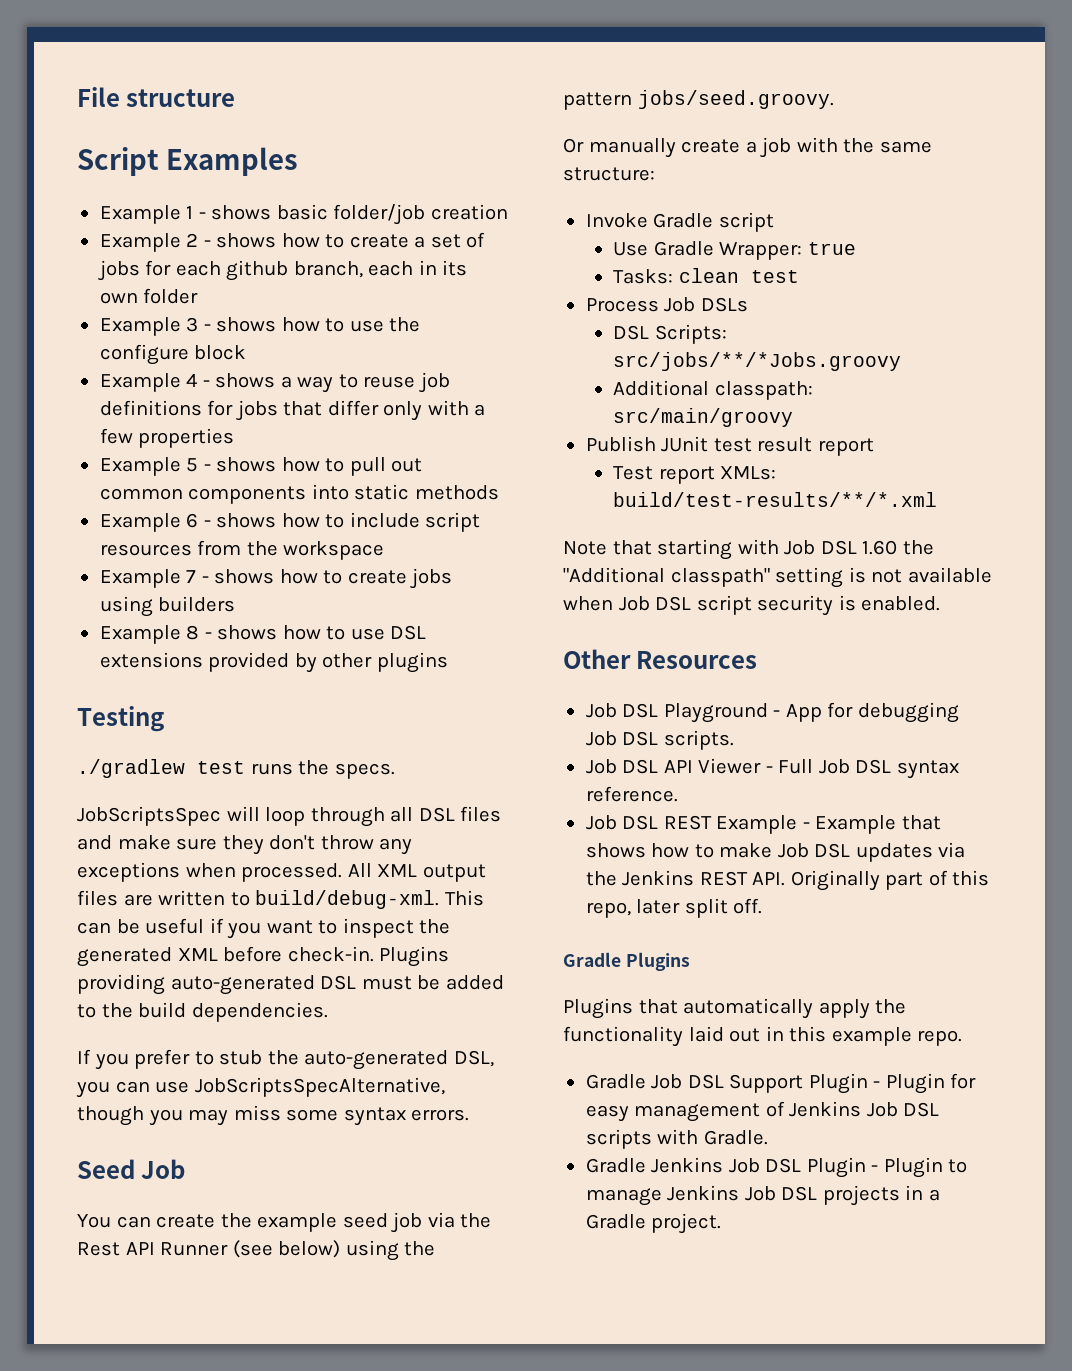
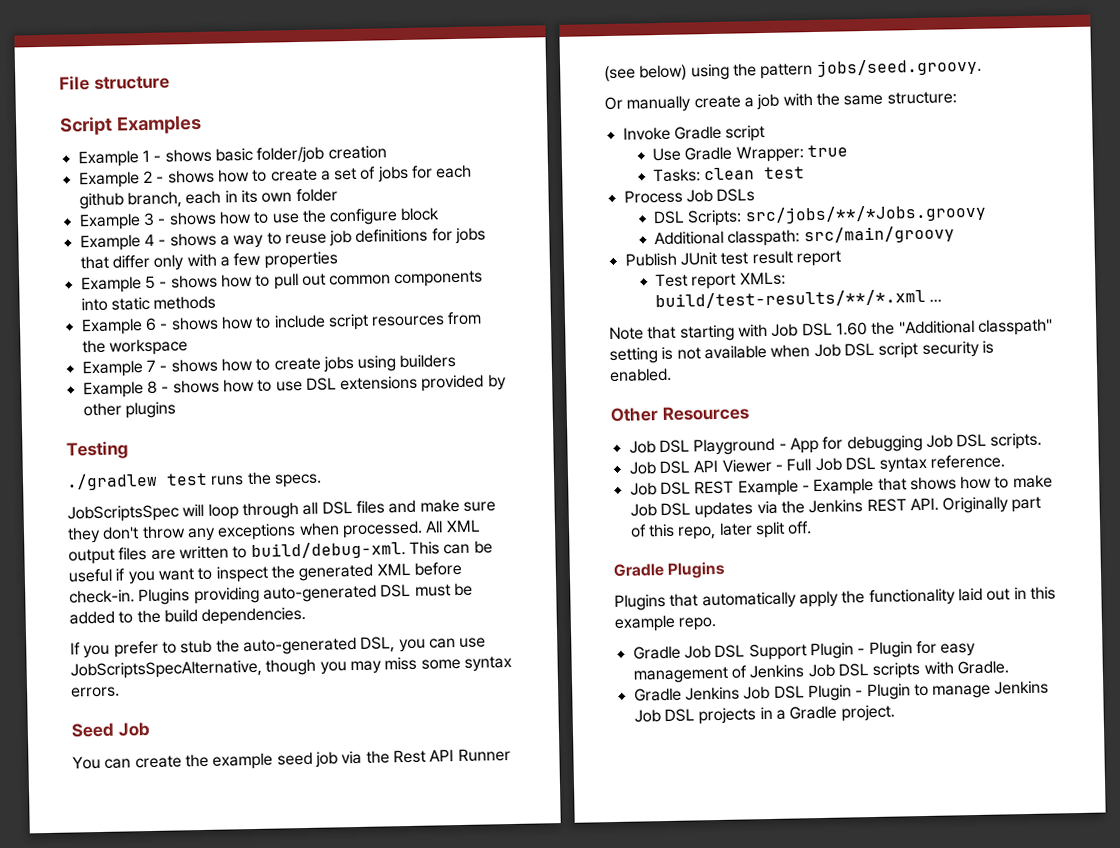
(938, 499) none -> [929,299,943,303] ...

